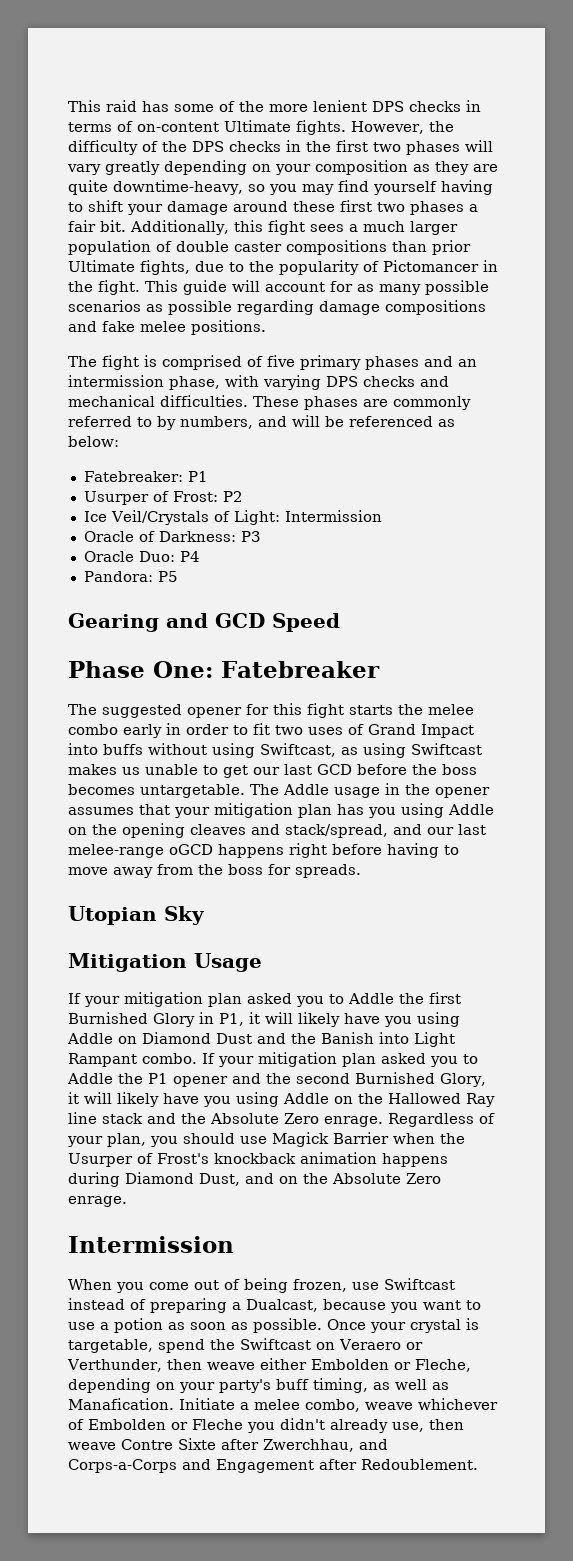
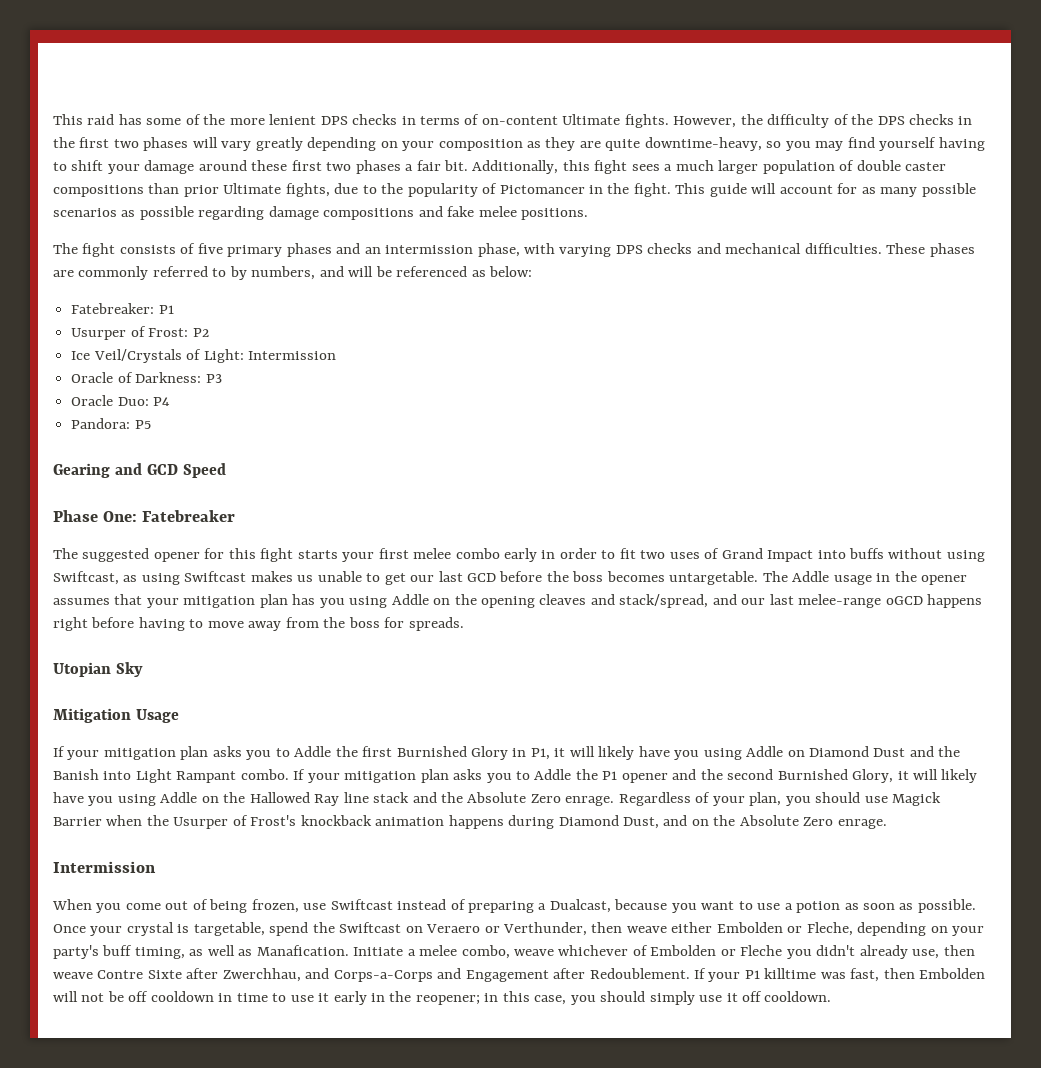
[144,355,242,370] is comprised -> [119,245,176,254] consists
[398,704,423,715] the -> [342,548,409,562] your first
[247,993,292,1004] asked -> [212,746,242,757] asks
[381,1053,426,1064] asked -> [453,769,483,780] asks
(478, 1464) none -> [694,968,986,982] [53,991,832,1005] If your P1 killtime was fast, then Embolden will not be off cooldown in time to use it early in the reopener; in this case, you should simply use it off cooldown.

